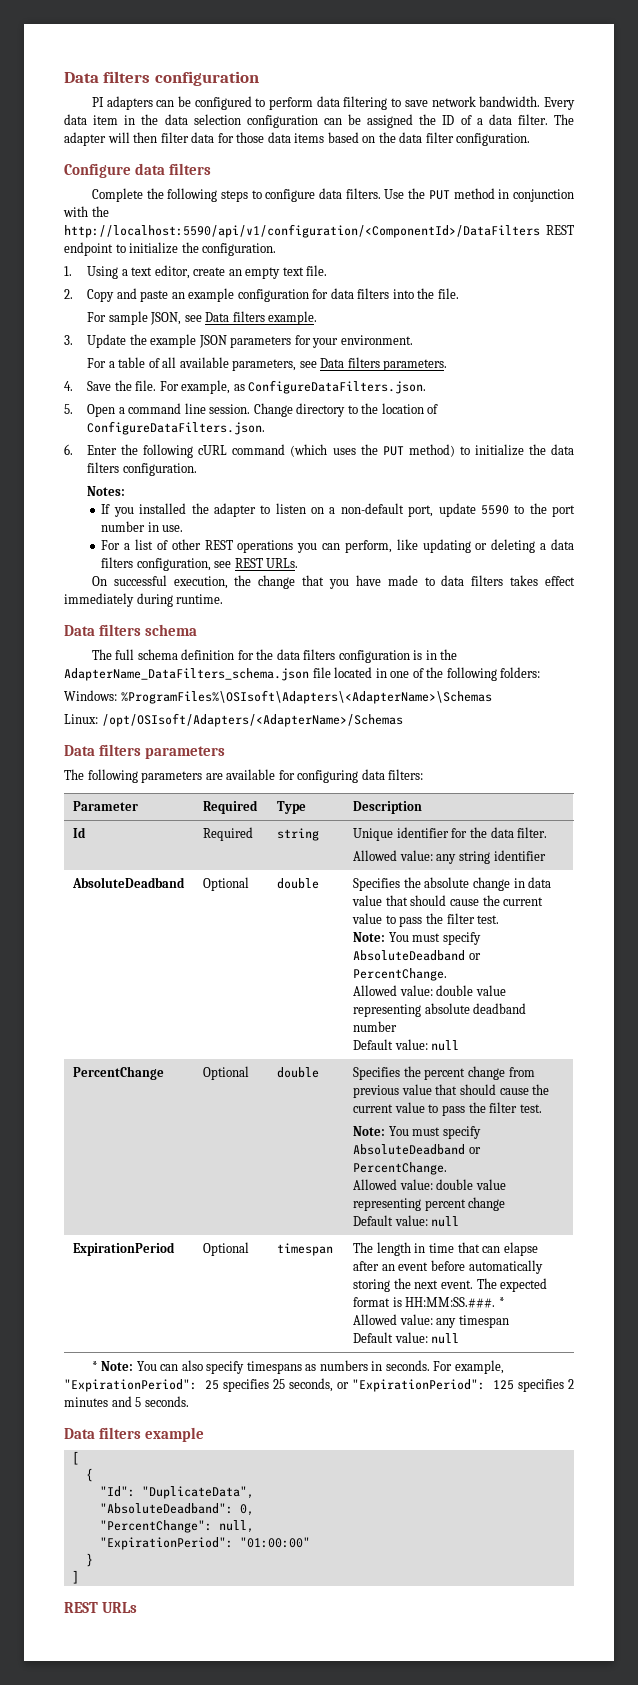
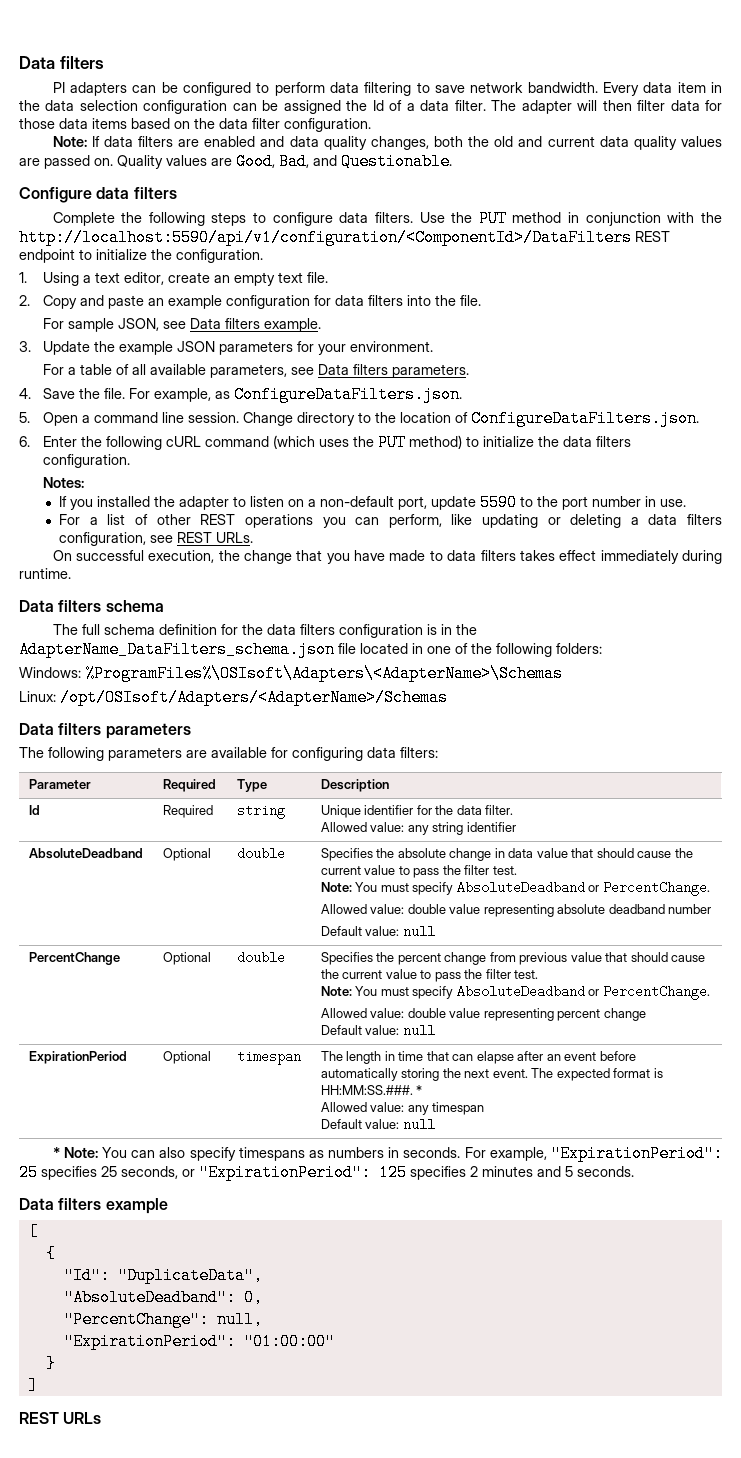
[64,71,259,86] Data filters configuration -> [19,56,104,69] Data filters
[442,115,455,125] ID -> [372,100,384,111] Id
(531, 139) none -> [52,136,723,150] [19,153,452,170] // Note: If data filters are enabled and data quality changes, both the old and current data quality values are passed on. Quality values are Good, Bad, and Questionable.

